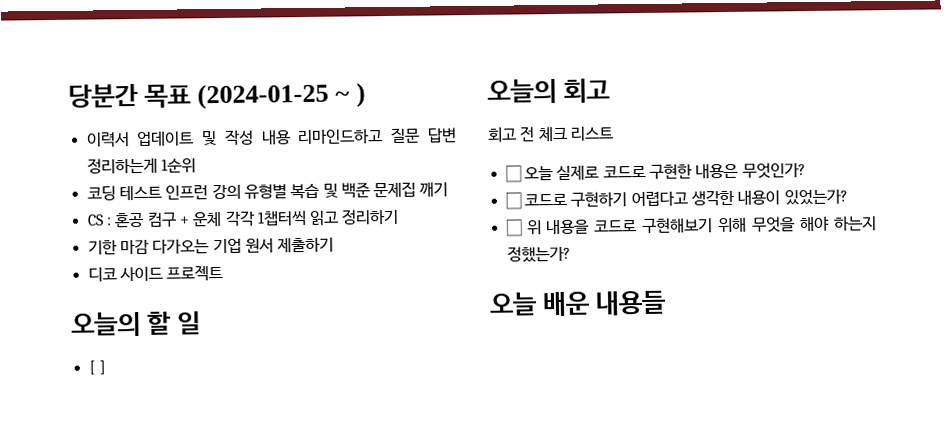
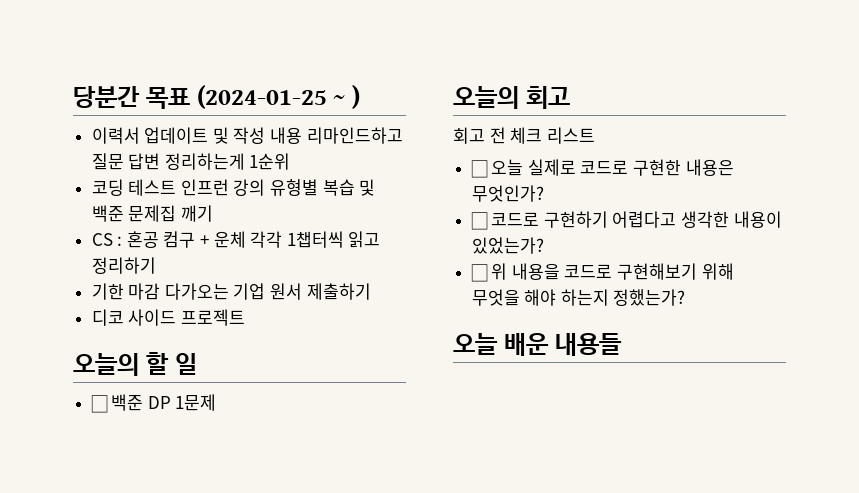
[88,360,106,375] [ ] -> [90,394,217,413] ☐ 백준 DP 1문제

